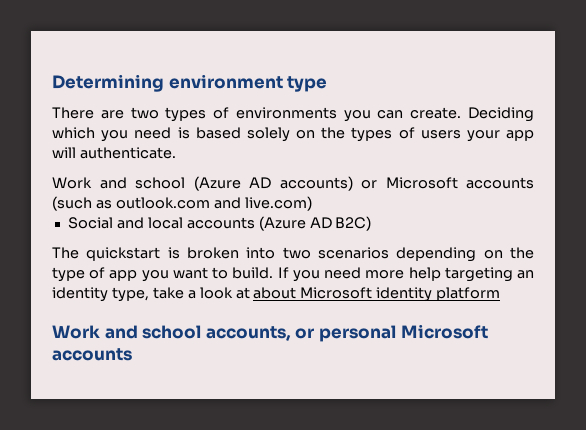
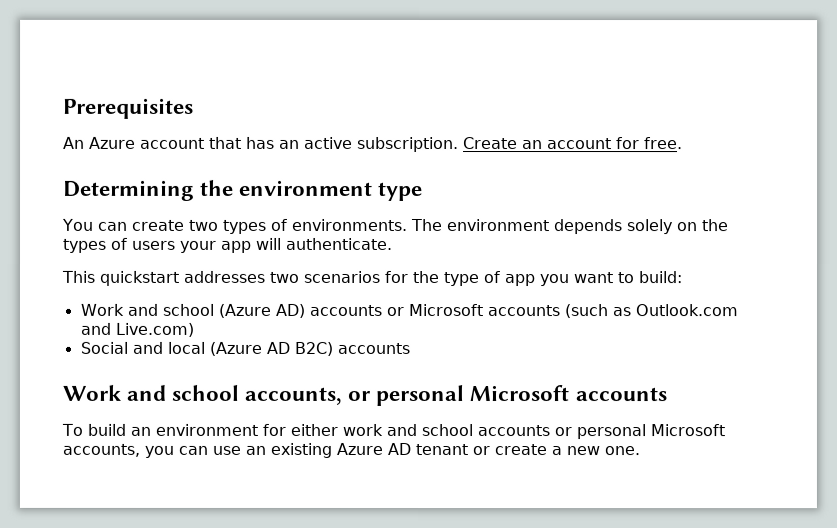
[52,74,328,92] [52,107,534,122] [52,127,241,142] Determining environment type // There are two types of environments you can create. Deciding which you need is based -> [63,97,194,119] [63,136,683,153] [63,179,424,202] [62,218,623,235] Prerequisites // An Azure account that has an active subscription. Create an account for free. // Determining the environment type // You can create two types of environments. The environment depends
[52,176,534,191] [52,196,312,211] [67,216,372,231] [52,247,503,262] Work and school (Azure AD accounts) or Microsoft accounts (such as outlook.com and live.com) // Social and local accounts (Azure AD B2C) // The quickstart is broken into two scenarios depending on -> [61,270,408,286] This quickstart addresses two scenarios for
[232,267,534,282] [52,287,501,302] build. If you need more help targeting an identity type, take a look at about Microsoft identity platform -> [638,271,682,284] [79,303,738,319] [79,322,194,337] [79,341,410,356] build: // Work and school (Azure AD) accounts or Microsoft accounts (such as Outlook.com and Live.com) // Social and local (Azure AD B2C) accounts
(132, 354) none -> [61,423,725,440] [62,442,640,458] // To build an environment for either work and school accounts or personal Microsoft accounts, you can use an existing Azure AD tenant or create a new one.

